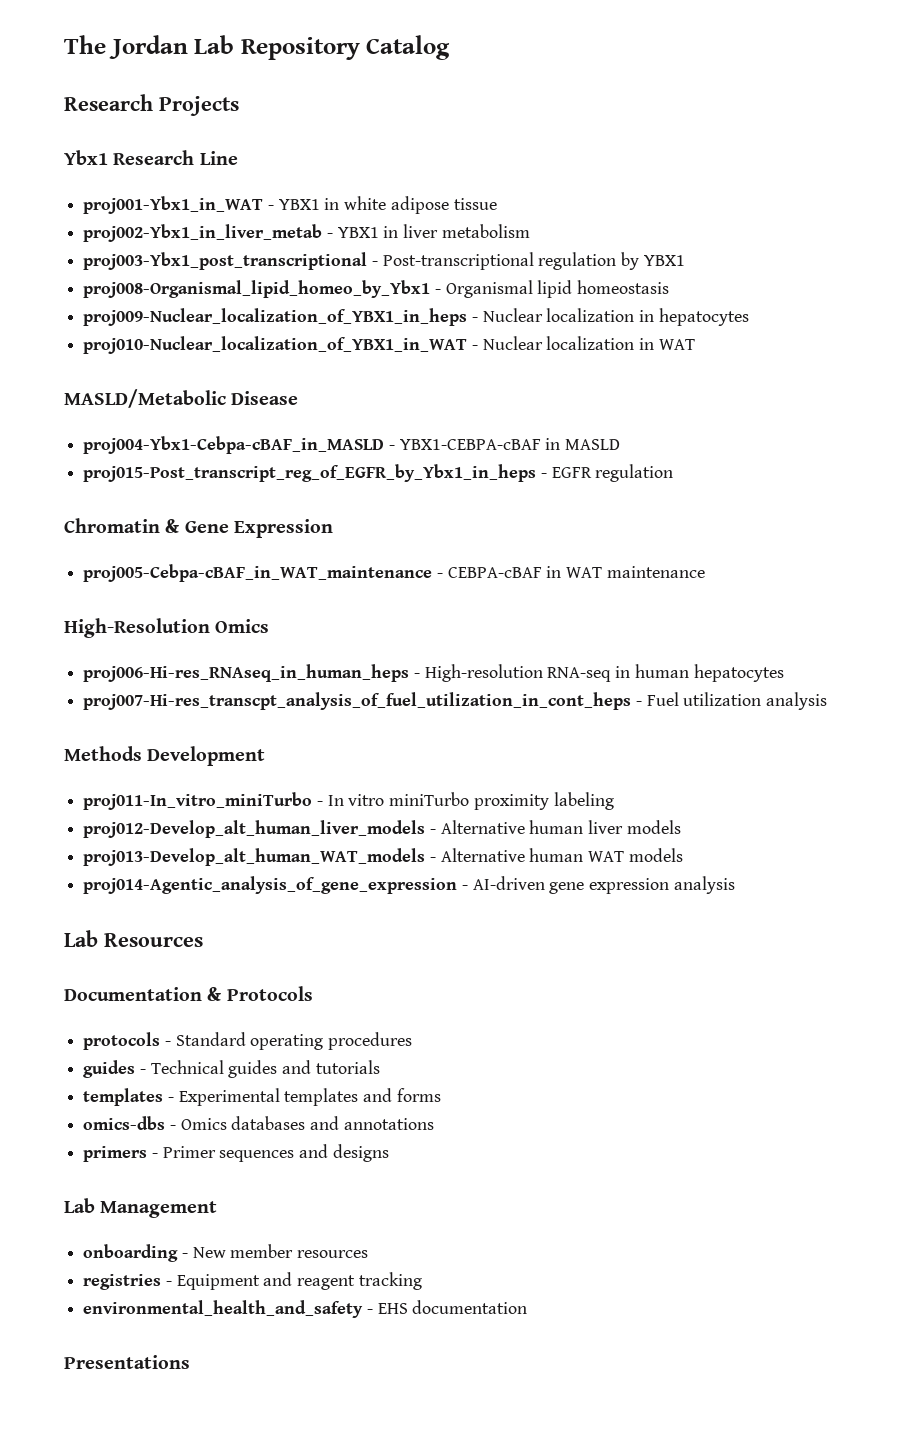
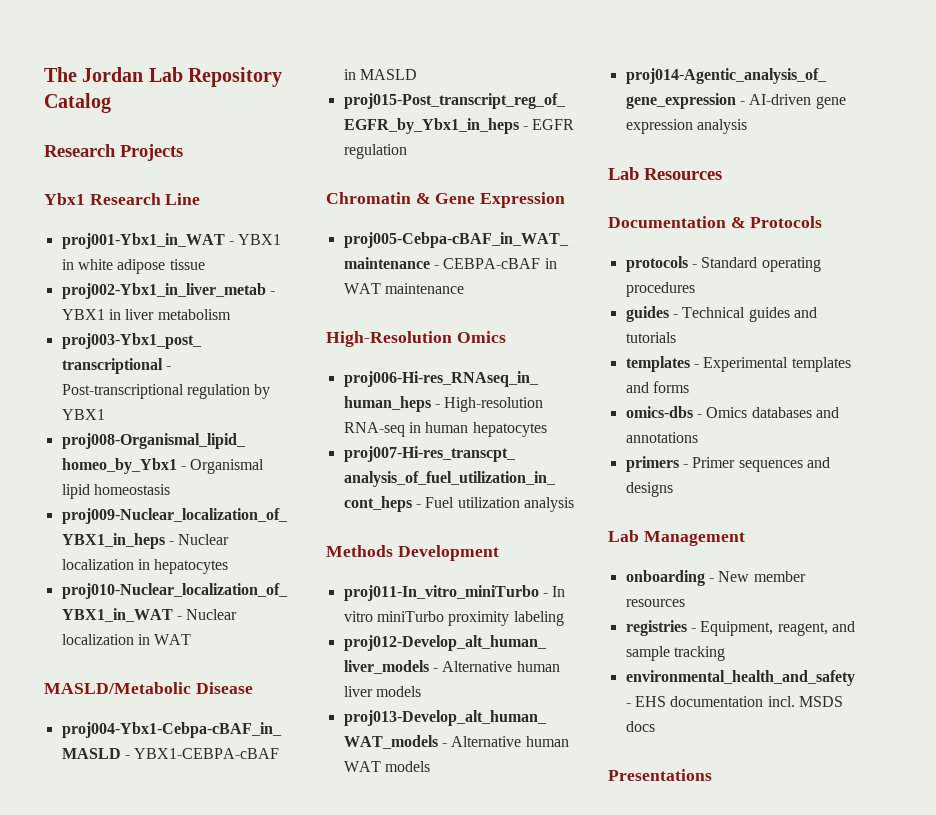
[176,1272,356,1290] Equipment and reagent -> [700,621,855,636] [625,646,670,661] Equipment, reagent, and sample
(528, 1307) none -> [767,696,843,707] [625,721,655,732] incl. MSDS docs

